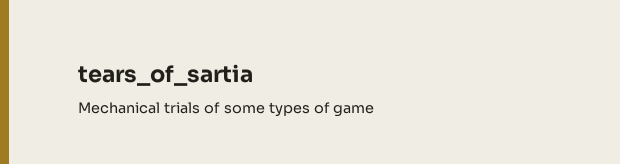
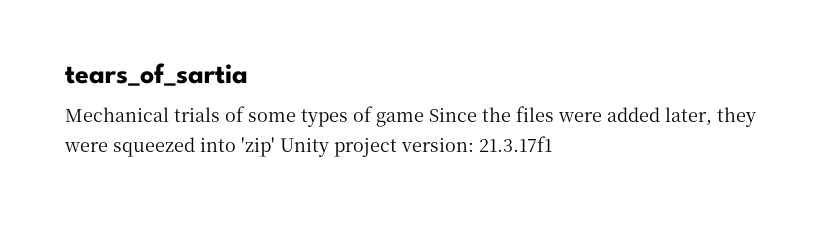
(375, 111) none -> [429,106,756,127] [64,136,552,157] Since the files were added later, they were squeezed into 'zip' Unity project version: 21.3.17f1

